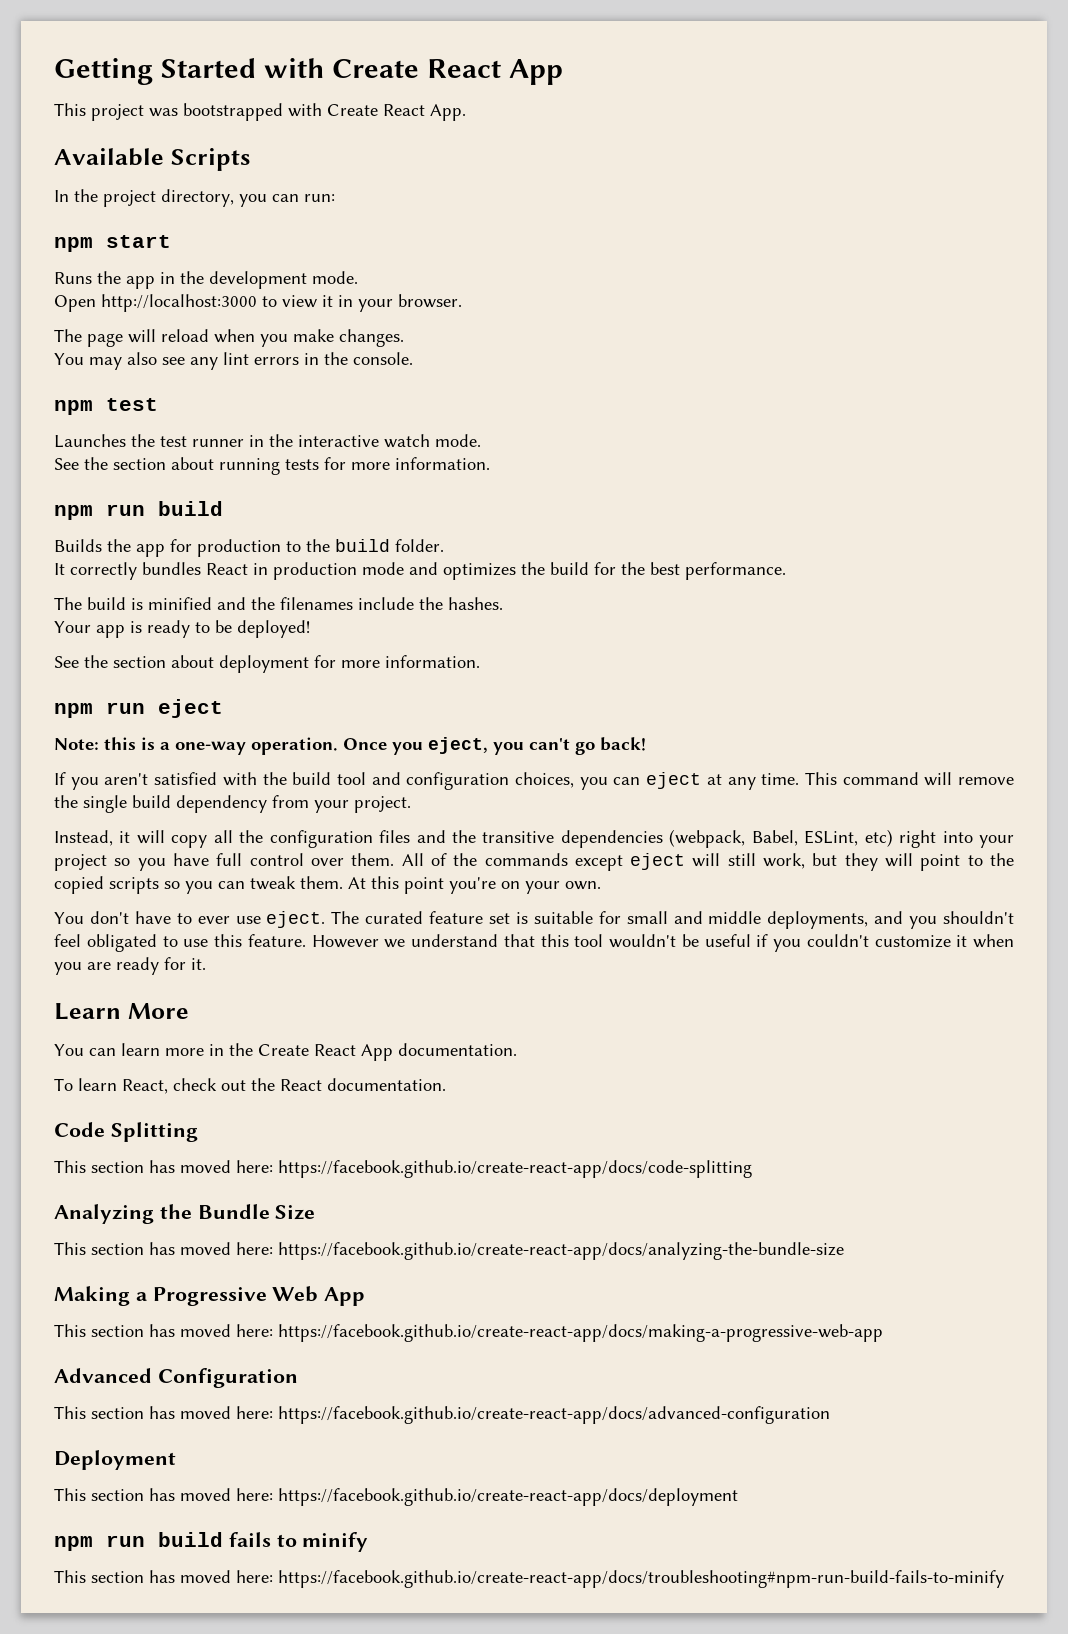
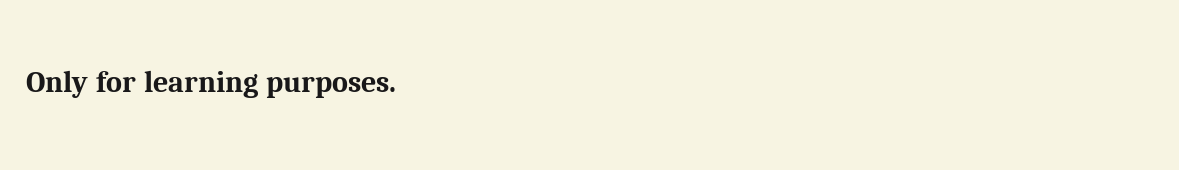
[54,58,564,85] [54,103,466,121] [54,148,250,171] [54,189,335,207] [54,235,171,252] [54,271,358,289] [54,294,462,312] [54,329,404,347] [54,352,413,370] [54,398,158,415] [54,434,481,448] [54,457,490,475] [54,501,223,520] [54,539,444,557] [54,562,786,580] [54,597,503,610] [54,620,310,638] [54,655,480,673] [54,699,223,718] [54,737,646,755] [54,772,1015,790] [54,795,411,813] [54,829,1015,848] [54,853,1015,871] [54,876,601,894] [54,911,1014,929] [54,934,1014,952] [54,957,206,975] [54,1003,189,1020] [54,1043,517,1061] [54,1078,446,1094] [54,1122,198,1142] [54,1160,752,1178] [54,1204,316,1224] [54,1242,844,1260] [54,1286,366,1306] [54,1324,883,1342] [54,1368,298,1388] [54,1406,830,1424] [54,1450,176,1470] [54,1488,738,1506] [54,1532,369,1552] [54,1570,1004,1588] Getting Started with Create React App // This project was bootstrapped with Create React App. // Available Scripts // In the project directory, you can run: // npm start // Runs the app in the development mode. // Open http://localhost:3000 to view it in your browser. // The page will reload when you make changes. // You may also see any lint errors in the console. // npm test // Launches the test runner in the interactive watch mode. // See the section about running tests for more information. // npm run build // Builds the app for production to the build folder. // It correctly bundles React in production mode and optimizes the build for the best performance. // The build is minified and the filenames include the hashes. // Your app is ready to be deployed! // See the section about deployment for more information. // npm run eject // Note: this is a one-way operation. Once you eject, you can't go back! // If you aren't satisfied with the build tool and configuration choices, you can eject at any time. This command will remove the single build dependency from your project. // Instead, it will copy all the configuration files and the transitive dependencies (webpack, Babel, ESLint, etc) right into your project so you have full control over them. All of the commands except eject will still work, but they will point to the copied scripts so you can tweak them. At this point you're on your own. // You don't have to ever use eject. The curated feature set is suitable for small and middle deployments, and you shouldn't feel obligated to use this feature. However we understand that this tool wouldn't be useful if you couldn't customize it when you are ready for it. // Learn More // You can learn more in the Create React App documentation. // To learn React, check out the React documentation. // Code Splitting // This section has moved here: https://facebook.github.io/create-react-app/docs/code-splitting // Analyzing the Bundle Size // This section has moved here: https://facebook.github.io/create-react-app/docs/analyzing-the-bundle-size // Making a Progressive Web App // This section has moved here: https://facebook.github.io/create-react-app/docs/making-a-progressive-web-app // Advanced Configuration // This section has moved here: https://facebook.github.io/create-react-app/docs/advanced-configuration // Deployment // This section has moved here: https://facebook.github.io/create-react-app/docs/deployment // npm run build fails to minify // This section has moved here: https://facebook.github.io/create-react-app/docs/troubleshooting#npm-run-build-fails-to-minify -> [26,70,396,98] Only for learning purposes.

